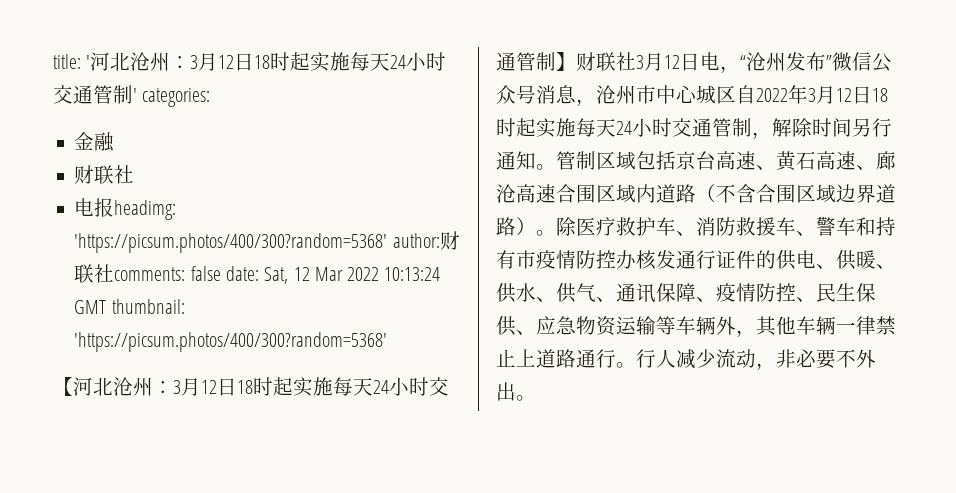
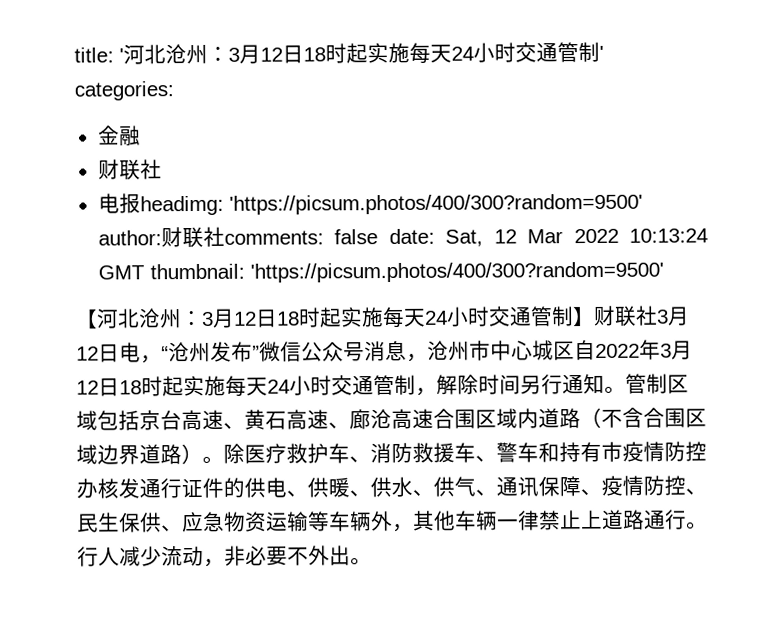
[74,233,388,253] 'https://picsum.photos/400/300?random=5368' -> [228,193,643,215] 'https://picsum.photos/400/300?random=9500'
[74,332,388,352] 'https://picsum.photos/400/300?random=5368' -> [249,261,664,283] 'https://picsum.photos/400/300?random=9500'

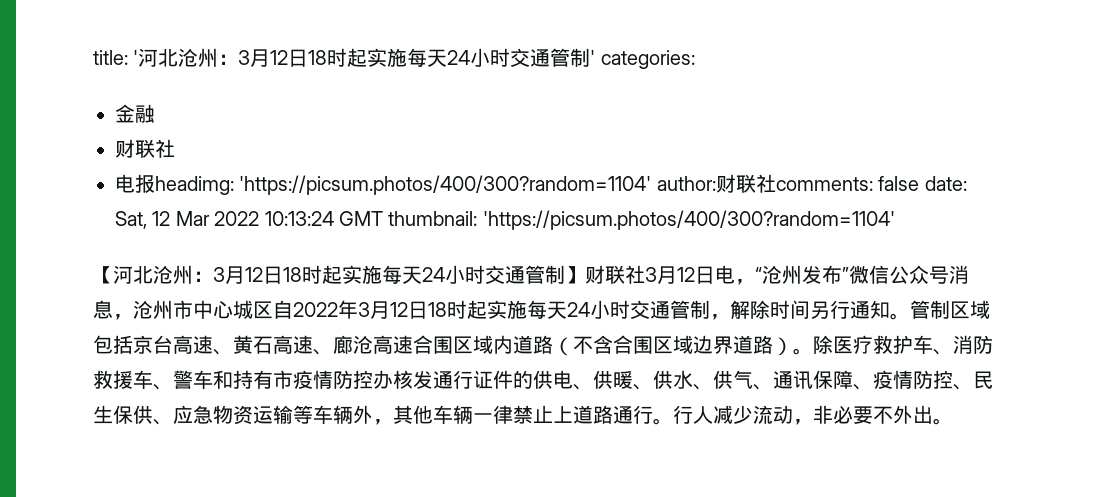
[228,193,643,215] 'https://picsum.photos/400/300?random=9500' -> [239,175,652,195] 'https://picsum.photos/400/300?random=1104'
[249,261,664,283] 'https://picsum.photos/400/300?random=9500' -> [482,210,895,230] 'https://picsum.photos/400/300?random=1104'

